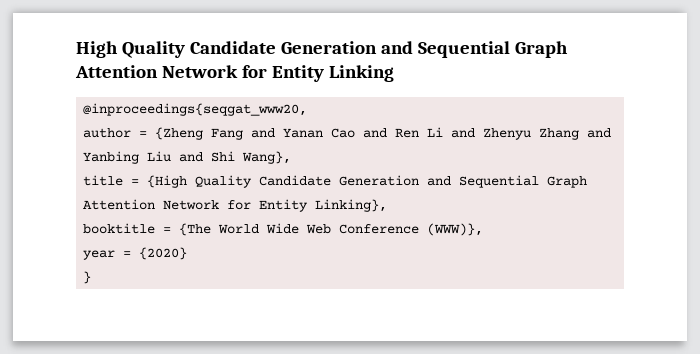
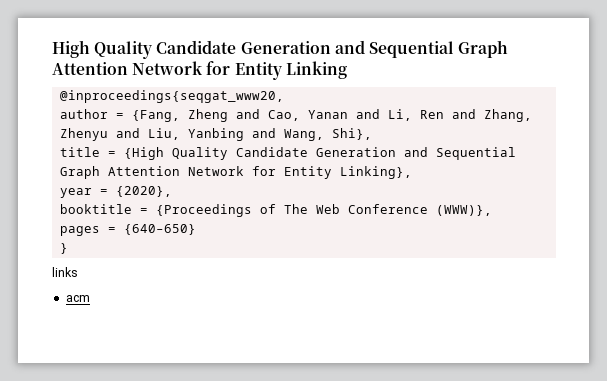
[155,127,612,140] [83,151,292,164] {Zheng Fang and Yanan Cao and Ren Li and Zhenyu Zhang and Yanbing Liu and Shi Wang}, -> [131,109,532,122] [59,128,372,141] {Fang, Zheng and Cao, Yanan and Li, Ren and Zhang, Zhenyu and Liu, Yanbing and Wang, Shi},
(388, 205) none -> [59,186,172,198] // year = {2020},
[179,223,300,236] {The World Wide -> [155,204,308,217] {Proceedings of The
[83,247,188,260] year = {2020} -> [59,224,196,236] pages = {640–650}
(92, 277) none -> [52,267,78,277] [65,295,90,302] // links // acm

